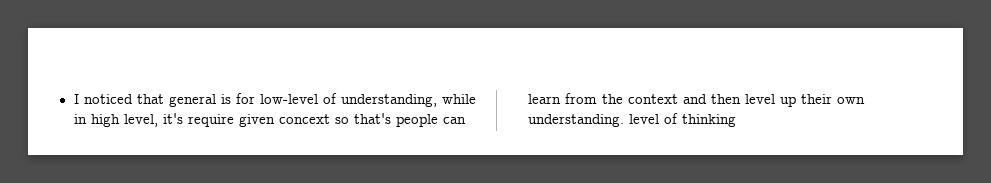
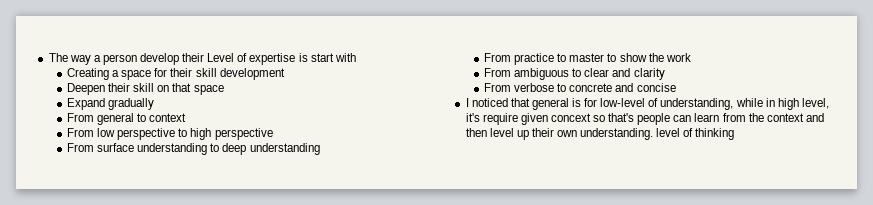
(73, 99) none -> [48,53,356,65] [66,68,285,80] [66,83,224,95] [66,98,155,110] [66,113,187,125] [66,128,273,140] [66,143,320,155] [483,53,691,65] [483,68,665,80] [483,83,676,92] The way a person develop their Level of expertise is start with // Creating a space for their skill development // Deepen their skill on that space // Expand gradually // From general to context // From low perspective to high perspective // From surface understanding to deep understanding // From practice to master to show the work // From ambiguous to clear and clarity // From verbose to concrete and concise //

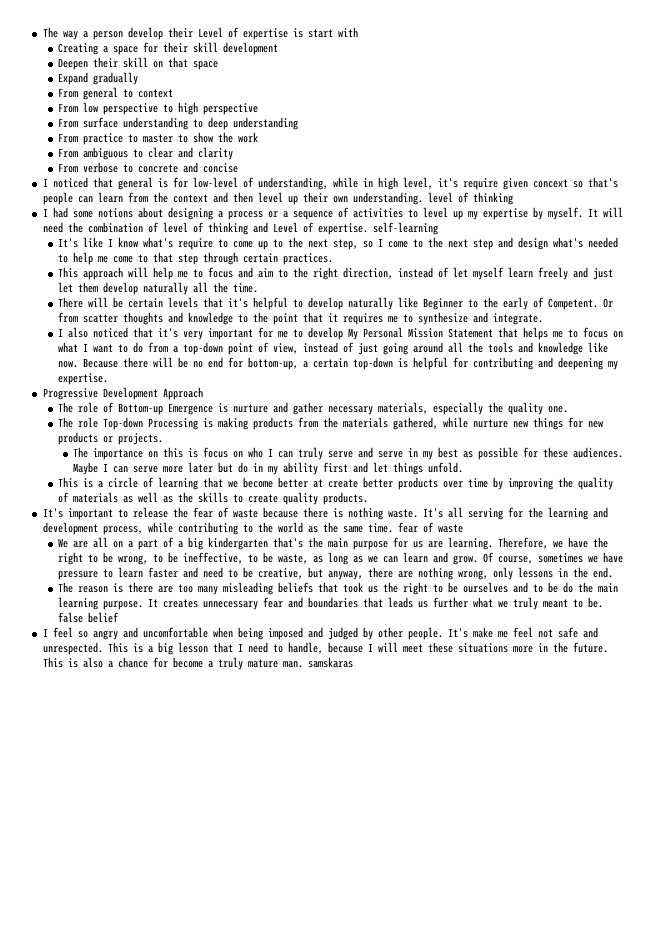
(735, 134) none -> [42,207,623,220] [42,222,438,235] [57,237,618,250] [57,252,333,265] [57,267,613,280] [57,282,258,295] [57,297,613,310] [57,312,543,325] [57,327,623,340] [57,342,608,355] [57,357,618,370] [57,373,108,385] [42,387,203,400] [57,402,568,415] [57,417,603,430] [57,432,163,445] [73,447,624,460] [73,462,464,475] [57,477,613,490] [57,492,368,505] [42,507,608,520] [42,522,463,535] [57,537,608,550] [57,552,623,565] [57,567,613,580] [57,582,618,595] [57,597,603,610] [57,612,119,623] [42,627,598,640] [42,642,608,655] [42,657,353,670] // I had some notions about designing a process or a sequence of activities to level up my expertise by myself. It will need the combination of level of thinking and Level of expertise. self-learning // It's like I know what's require to come up to the next step, so I come to the next step and design what's needed to help me come to that step through certain practices. // This approach will help me to focus and aim to the right direction, instead of let myself learn freely and just let them develop naturally all the time. // There will be certain levels that it's helpful to develop naturally like Beginner to the early of Competent. Or from scatter thoughts and knowledge to the point that it requires me to synthesize and integrate. // I also noticed that it's very important for me to develop My Personal Mission Statement that helps me to focus on what I want to do from a top-down point of view, instead of just going around all the tools and knowledge like now. Because there will be no end for bottom-up, a certain top-down is helpful for contributing and deepening my expertise. // Progressive Development Approach // The role of Bottom-up Emergence is nurture and gather necessary materials, especially the quality one. // The role Top-down Processing is making products from the materials gathered, while nurture new things for new products or projects. // The importance on this is focus on who I can truly serve and serve in my best as possible for these audiences. Maybe I can serve more later but do in my ability first and let things unfold. // This is a circle of learning that we become better at create better products over time by improving the quality of materials as well as the skills to create quality products. // It's important to release the fear of waste because there is nothing waste. It's all serving for the learning and development process, while contributing to the world as the same time. fear of waste // We are all on a part of a big kindergarten that's the main purpose for us are learning. Therefore, we have the right to be wrong, to be ineffective, to be waste, as long as we can learn and grow. Of course, sometimes we have pressure to learn faster and need to be creative, but anyway, there are nothing wrong, only lessons in the end. // The reason is there are too many misleading beliefs that took us the right to be ourselves and to be do the main learning purpose. It creates unnecessary fear and boundaries that leads us further what we truly meant to be. false belief // I feel so angry and uncomfortable when being imposed and judged by other people. It's make me feel not safe and unrespected. This is a big lesson that I need to handle, because I will meet these situations more in the future. This is also a chance for become a truly mature man. samskaras

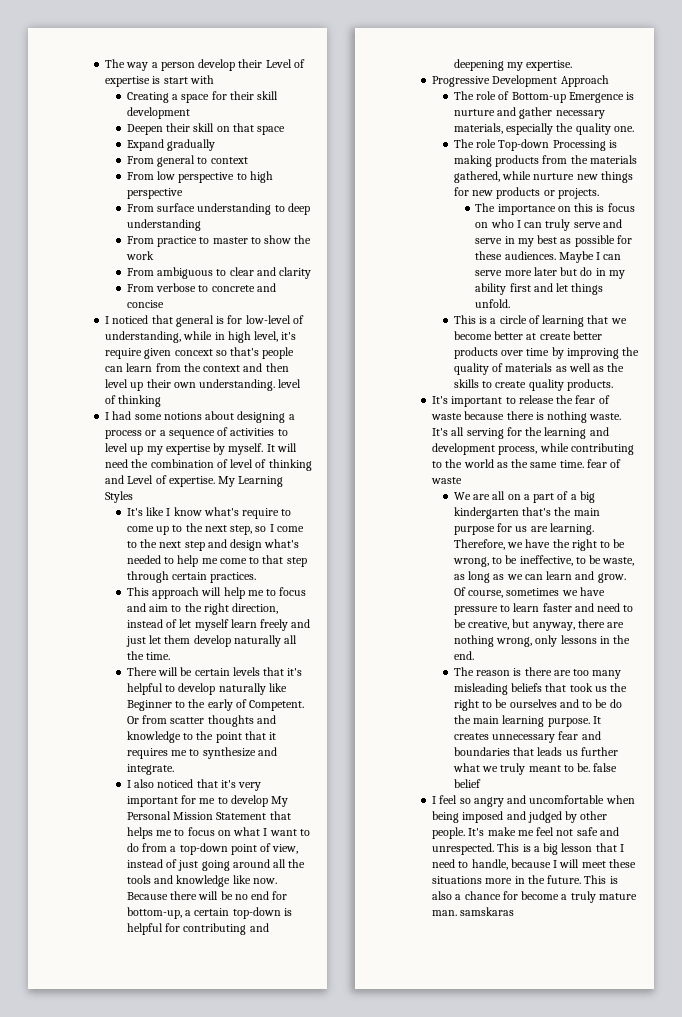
[372,222,438,235] self-learning -> [218,476,284,487] [105,491,134,503] My Learning Styles

